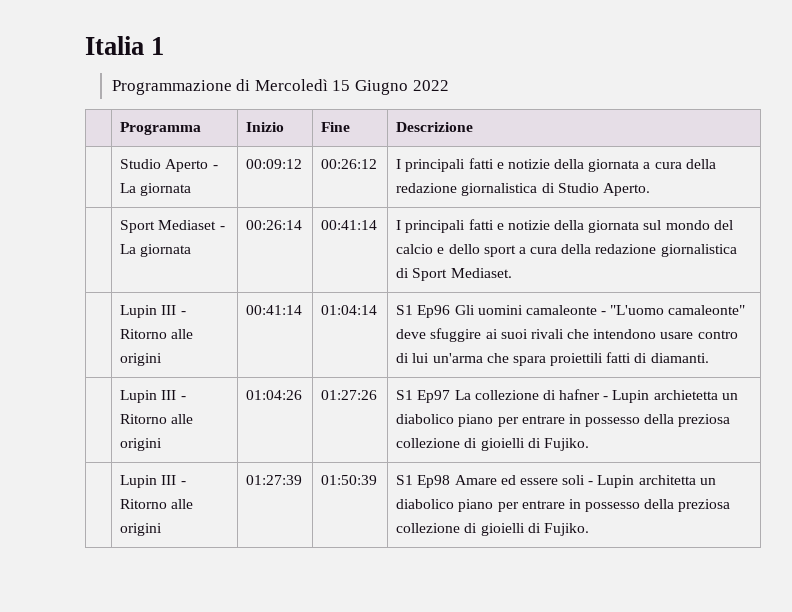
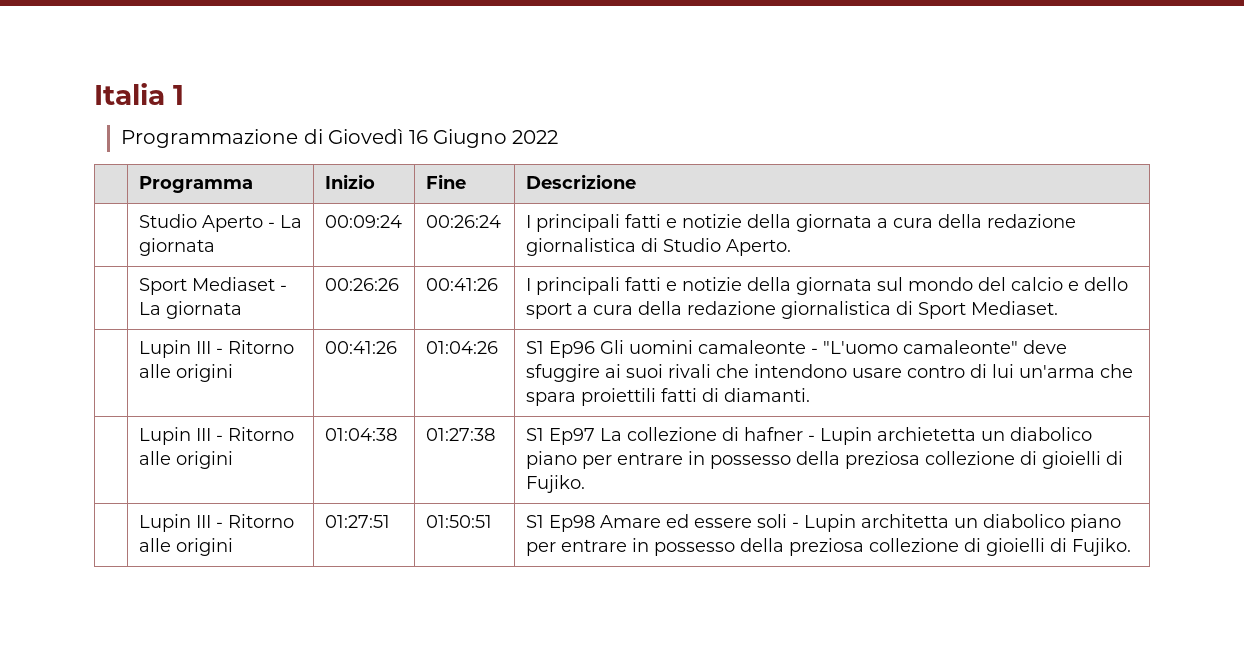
[254,79,351,91] Mercoledì 15 -> [328,129,428,144] Giovedì 16
[246,159,303,169] [321,159,378,169] 00:09:12 | 00:26:12 -> [324,215,402,228] [425,215,501,228] 00:09:24 | 00:26:24
[246,220,303,230] [321,220,378,230] 00:26:14 | 00:41:14 -> [324,278,399,291] [425,278,498,291] 00:26:26 | 00:41:26
[246,305,303,315] [321,305,378,315] 00:41:14 | 01:04:14 -> [324,341,397,354] [425,341,498,354] 00:41:26 | 01:04:26
[246,390,303,400] [321,390,378,400] 01:04:26 | 01:27:26 -> [324,428,397,441] [425,428,495,441] 01:04:38 | 01:27:38
[246,475,303,485] [321,475,378,485] 01:27:39 | 01:50:39 -> [324,515,390,528] [425,515,492,528] 01:27:51 | 01:50:51

